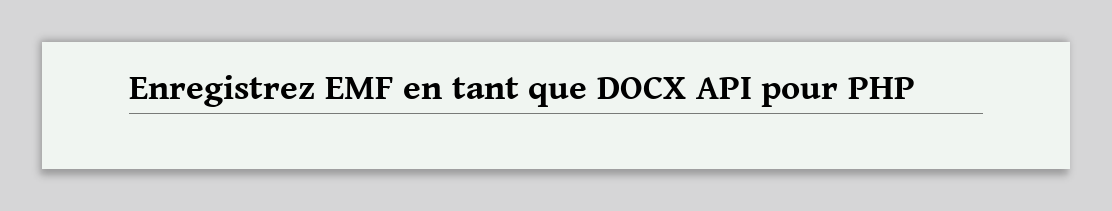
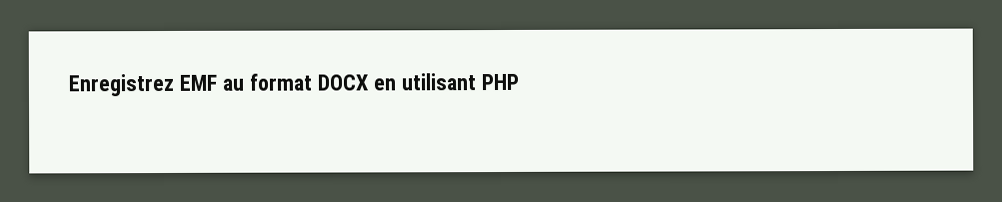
[403,76,839,107] en tant que DOCX API pour -> [221,73,476,91] au format DOCX en utilisant

